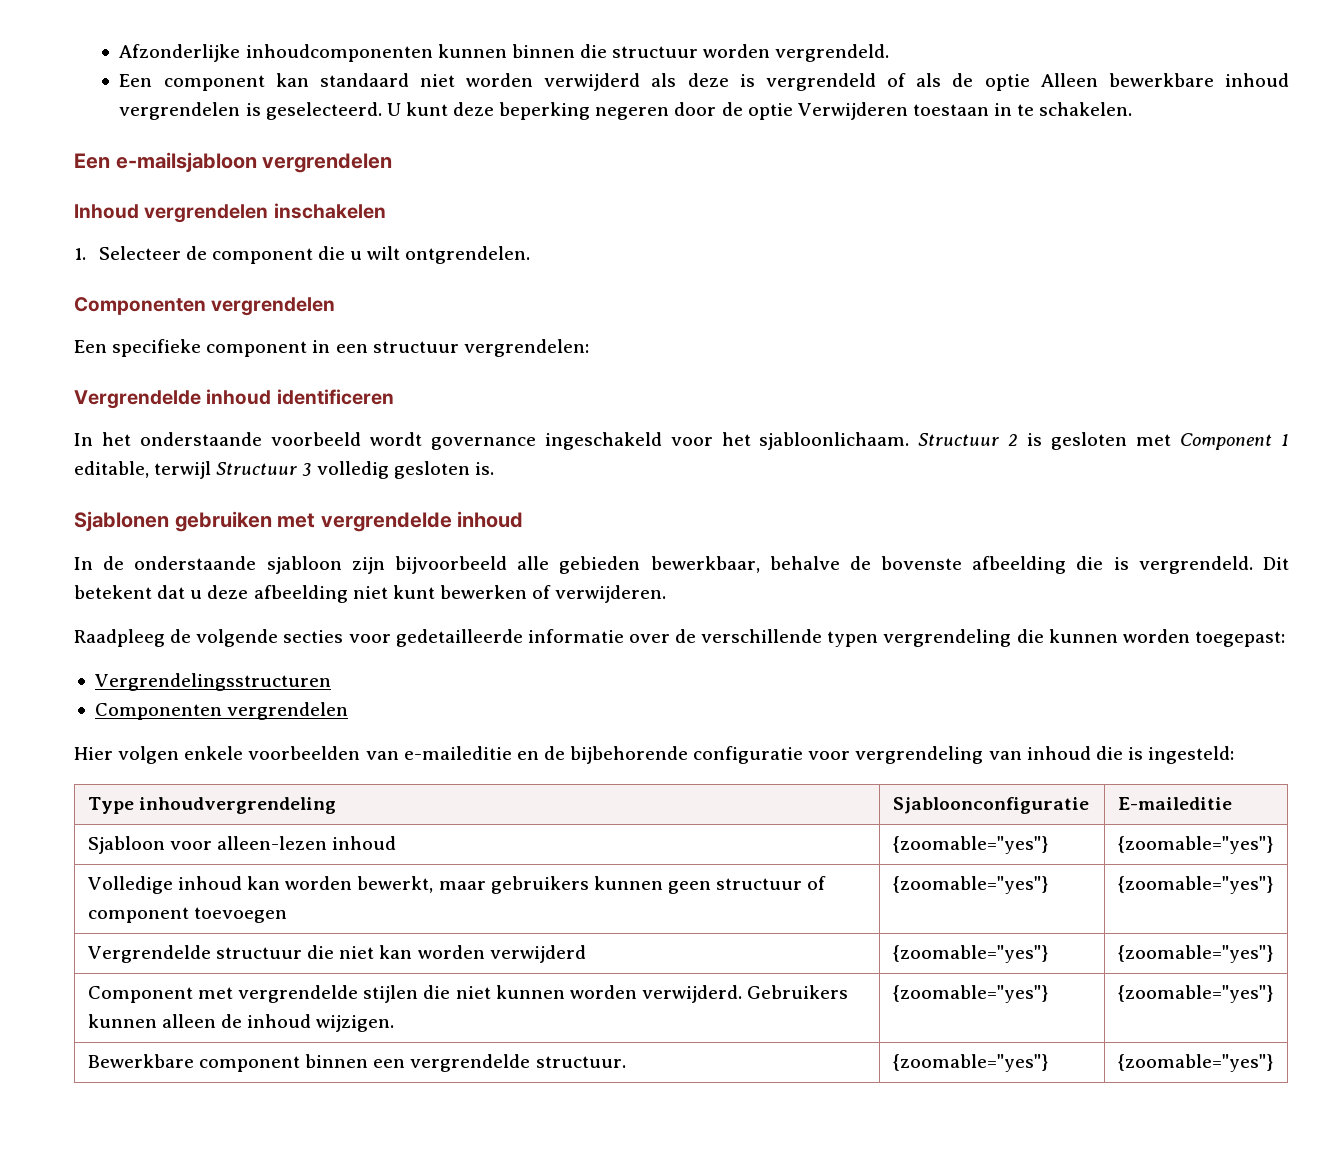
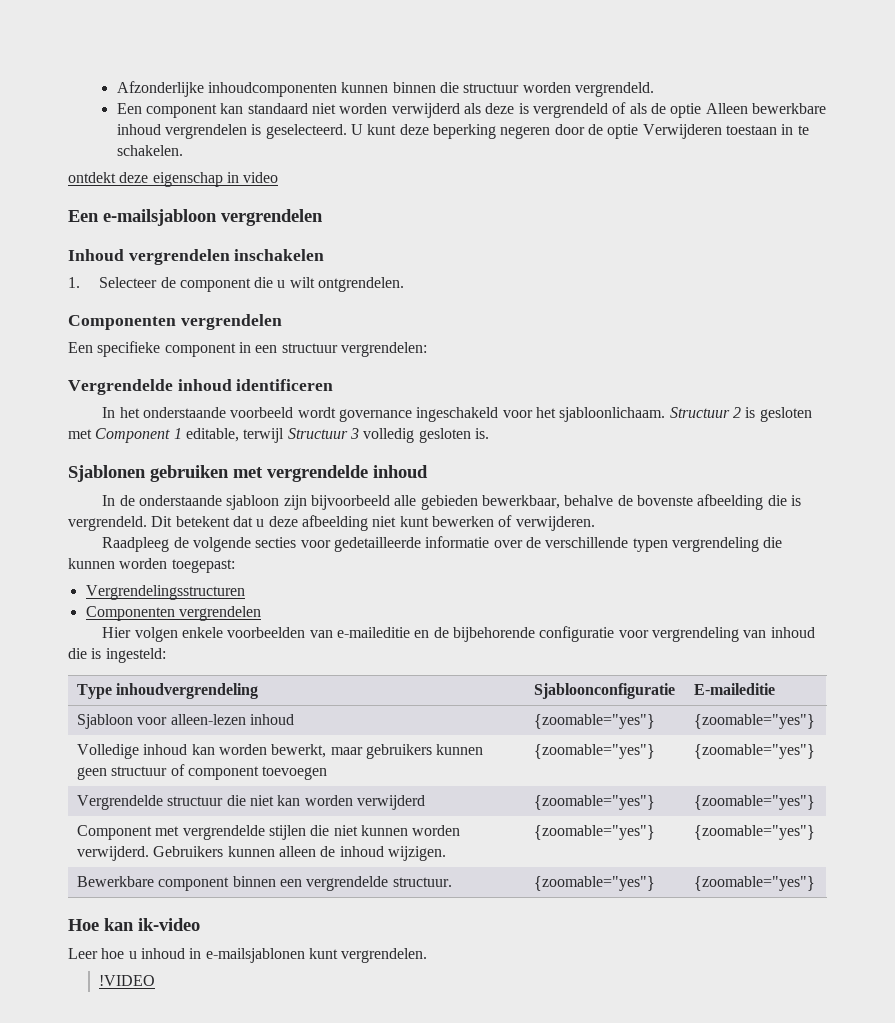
(1133, 109) none -> [68,172,279,187] // ontdekt deze eigenschap in video
(1273, 1063) none -> [68,918,200,931] [68,948,428,963] [99,975,156,986] // Hoe kan ik-video // Leer hoe u inhoud in e-mailsjablonen kunt vergrendelen. // !VIDEO

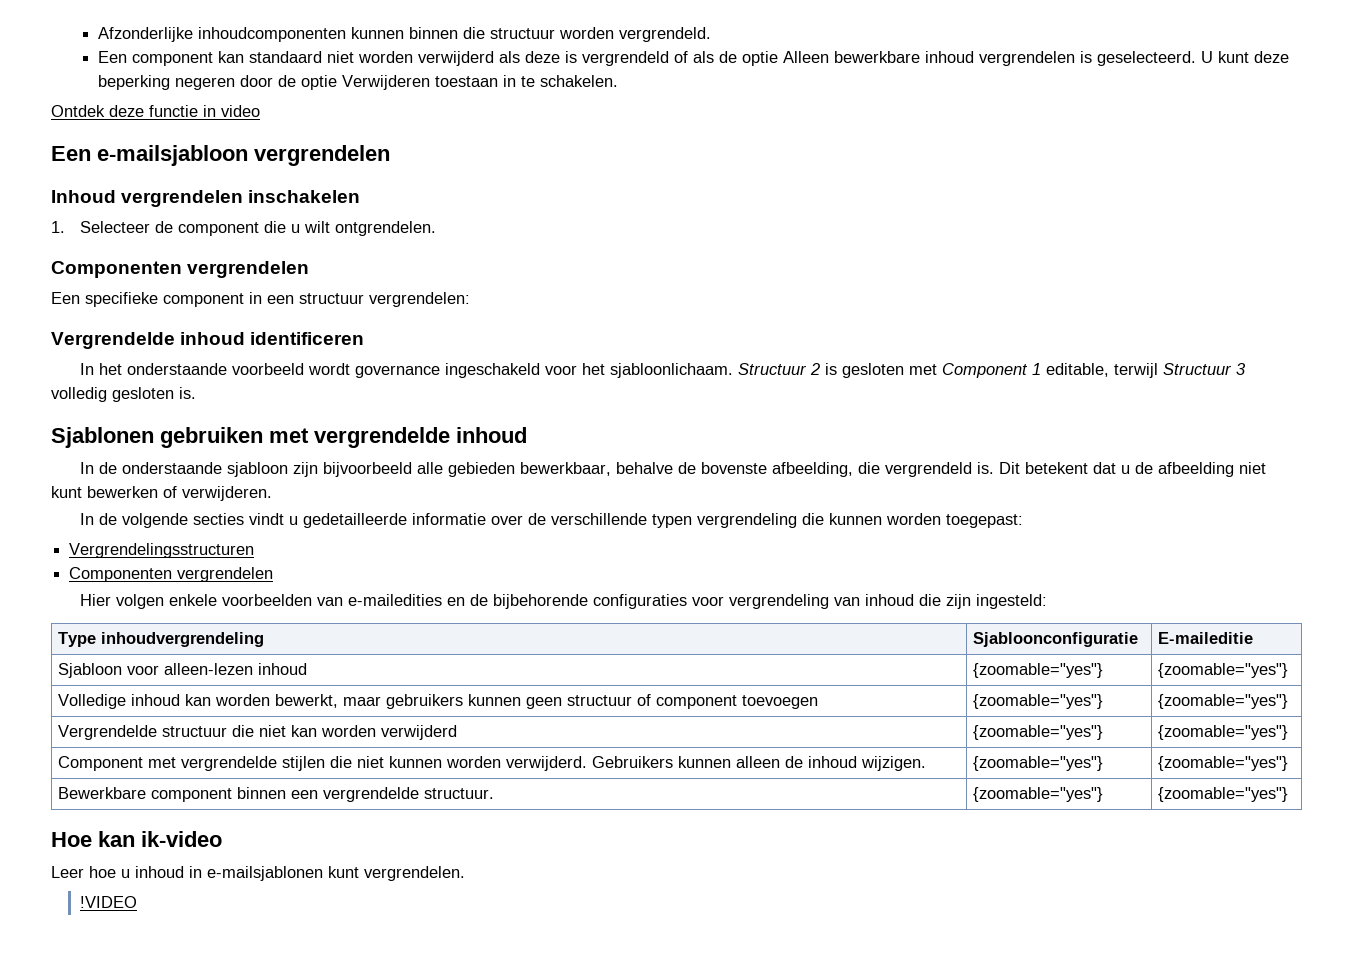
[68,172,223,187] ontdekt deze eigenschap -> [51,105,198,117] Ontdek deze functie
[697,494,801,510] [68,516,147,531] afbeelding die is vergrendeld. -> [772,462,995,477] afbeelding, die vergrendeld is.
[268,516,298,527] deze -> [1135,462,1154,474] de
[102,537,170,552] Raadpleeg -> [80,513,95,525] In
[300,540,331,548] voor -> [249,513,299,525] vindt u
[337,627,411,638] e-maileditie -> [348,594,443,606] e-mailedities
[539,626,615,642] configuratie -> [593,594,688,609] configuraties
[91,648,102,659] is -> [946,594,972,609] zijn

